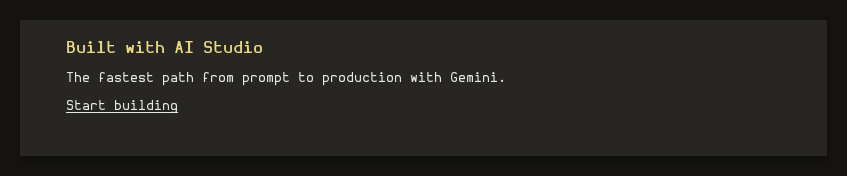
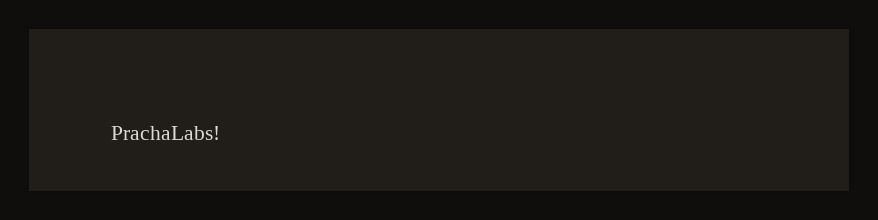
[66,41,263,53] [66,72,506,86] [66,100,178,114] Built with AI Studio // The fastest path from prompt to production with Gemini. // Start building -> [111,126,220,140] PrachaLabs!

